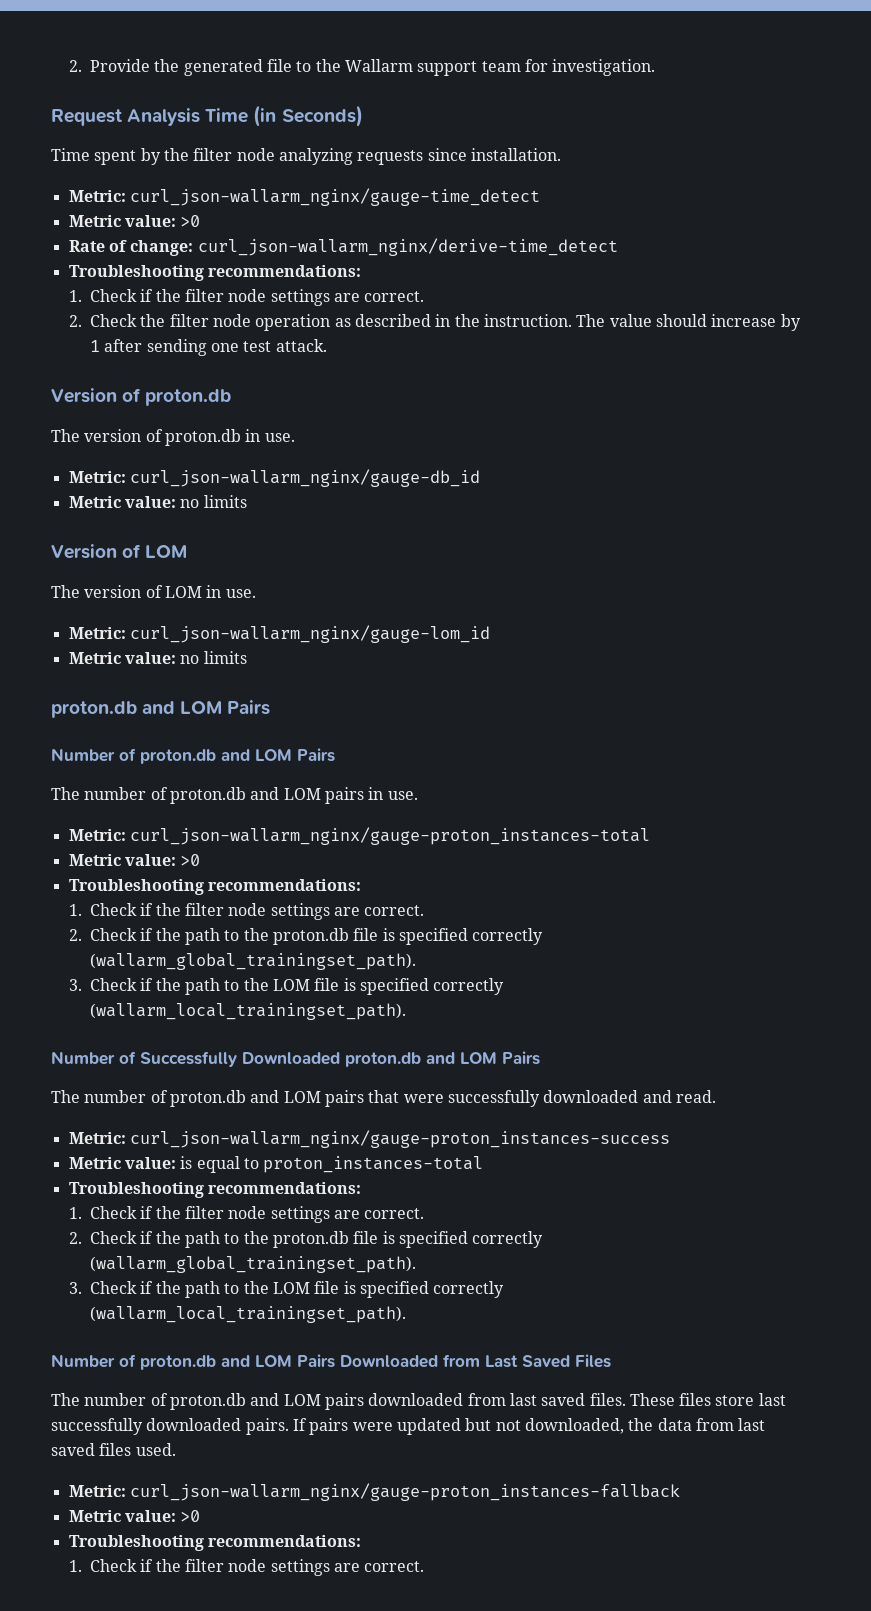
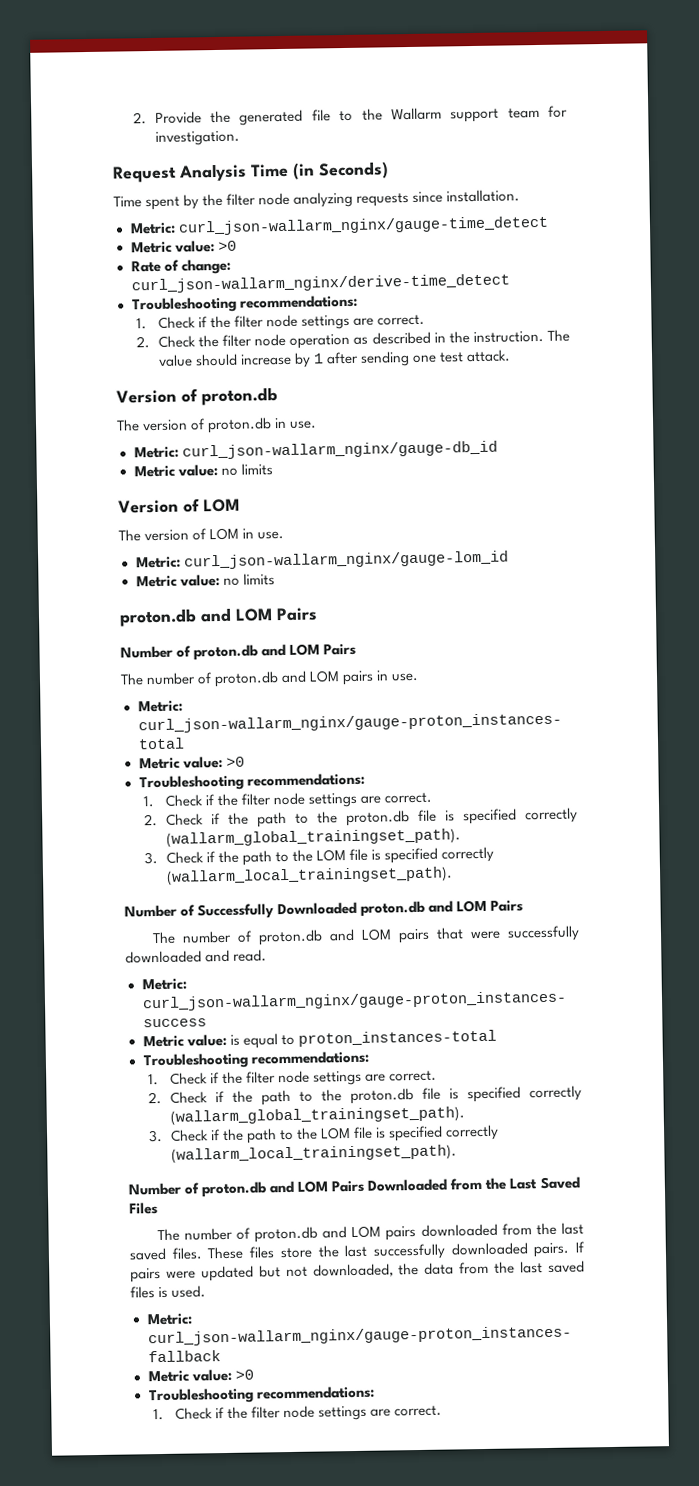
(480, 1360) none -> [485,1177,507,1190] the
(506, 1399) none -> [535,1222,557,1236] the
(755, 1400) none -> [317,1245,339,1258] the
(734, 1424) none -> [494,1261,516,1274] the
(132, 1449) none -> [158,1286,169,1299] is

